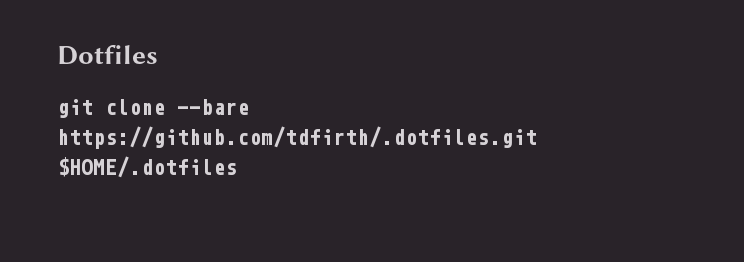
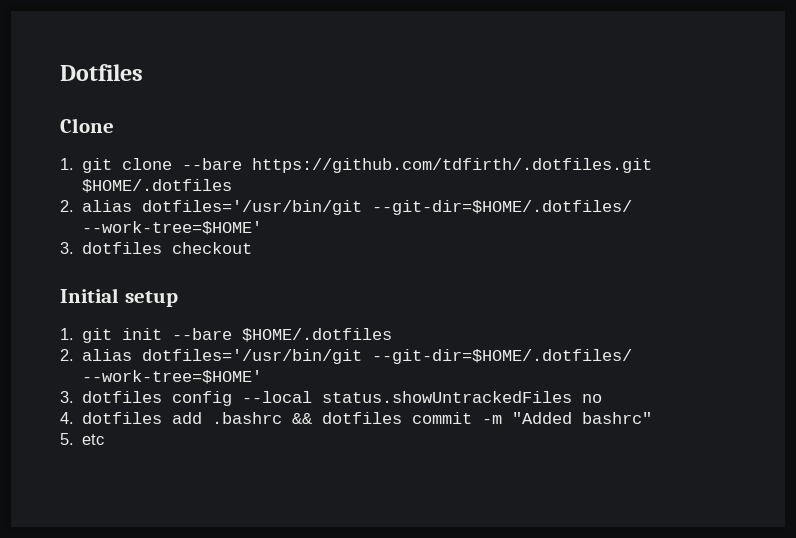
(158, 55) none -> [60,118,114,133] [60,158,74,170] Clone // 1.
(237, 167) none -> [60,200,633,215] [82,221,263,235] [60,242,253,254] [60,288,178,307] [60,328,393,343] [60,349,633,364] [82,370,263,384] [60,391,603,406] [60,412,653,424] [60,433,105,445] // 2. alias dotfiles='/usr/bin/git --git-dir=$HOME/.dotfiles/ --work-tree=$HOME' // 3. dotfiles checkout // Initial setup // 1. git init --bare $HOME/.dotfiles // 2. alias dotfiles='/usr/bin/git --git-dir=$HOME/.dotfiles/ --work-tree=$HOME' // 3. dotfiles config --local status.showUntrackedFiles no // 4. dotfiles add .bashrc && dotfiles commit -m "Added bashrc" // 5. etc

